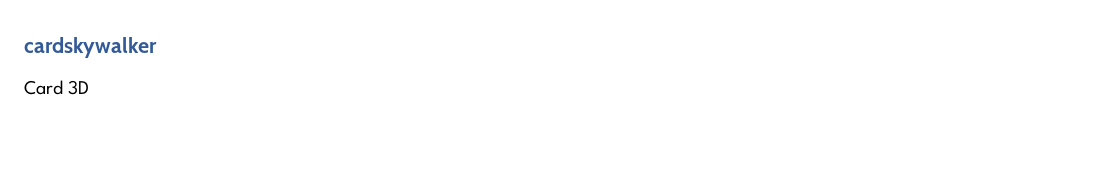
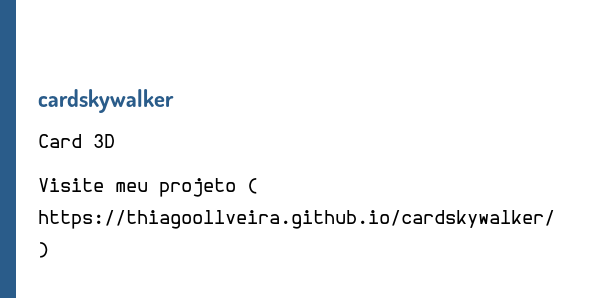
(90, 87) none -> [38,178,258,197] [38,210,555,229] [38,242,49,258] // Visite meu projeto ( https://thiagoollveira.github.io/cardskywalker/ )

